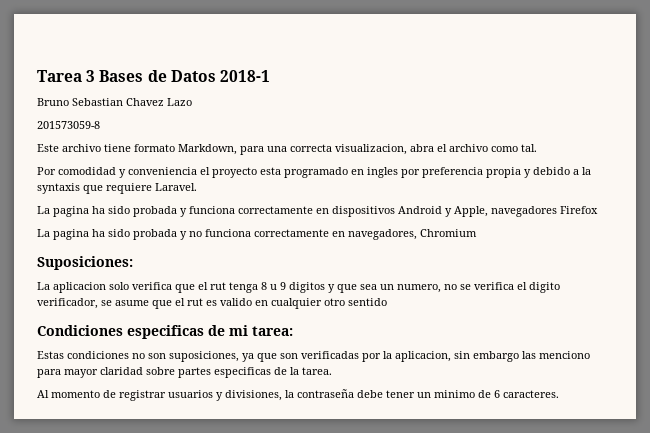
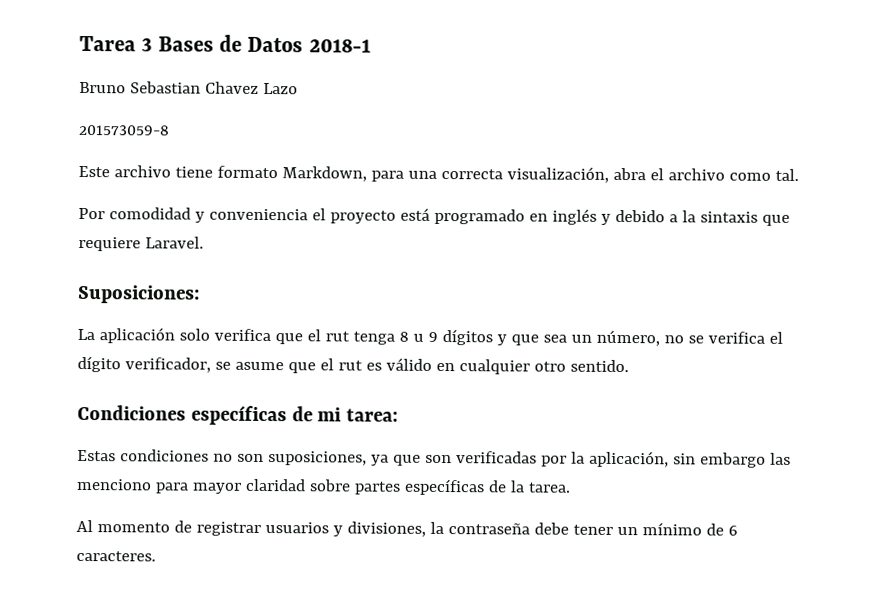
[335,144,407,155] visualizacion, -> [506,166,609,183] visualización,
[260,167,281,175] esta -> [399,207,430,221] está
[367,167,521,178] ingles por preferencia propia -> [551,208,597,225] inglés
[37,183,80,194] syntaxis -> [699,211,758,223] sintaxis
[37,206,598,217] [37,229,477,240] // La pagina ha sido probada y funciona correctamente en dispositivos Android y Apple, navegadores Firefox // La pagina ha sido probada y no funciona correctamente en navegadores, Chromium -> (204, 242) none
[53,282,106,293] aplicacion -> [98,327,175,344] aplicación
[289,282,325,293] digitos -> [441,328,493,346] dígitos
[397,284,441,293] numero, -> [595,329,660,347] número,
[529,282,560,293] digito -> [77,355,121,373] dígito
[220,298,252,306] valido -> [385,357,432,371] válido
[348,298,387,306] sentido -> [569,359,629,373] sentido.
[127,325,204,339] especificas -> [190,405,287,426] específicas
[395,351,451,362] aplicacion, -> [588,450,669,468] aplicación,
[214,367,271,378] especificas -> [403,478,485,496] específicas
[434,390,475,398] minimo -> [641,522,702,536] mínimo

